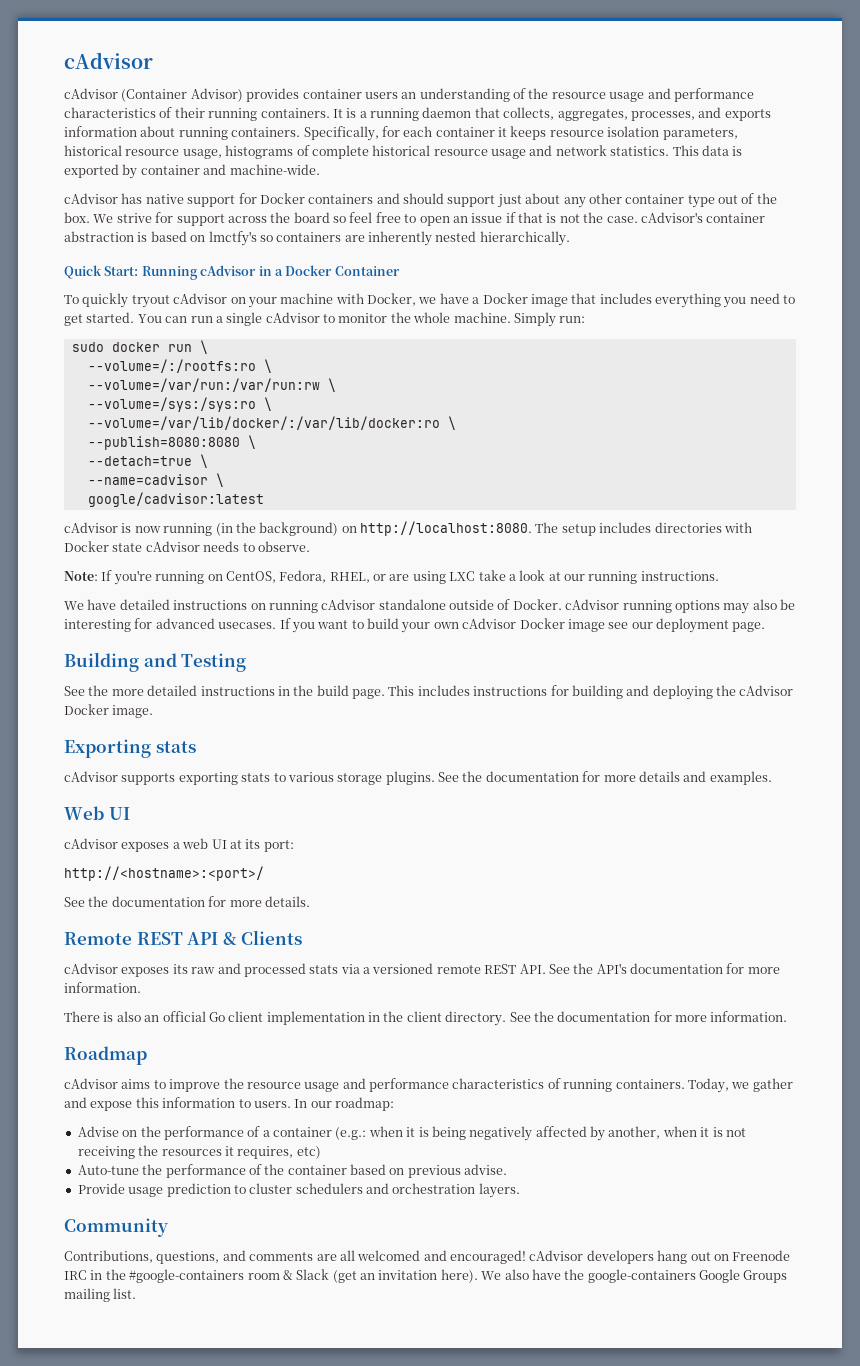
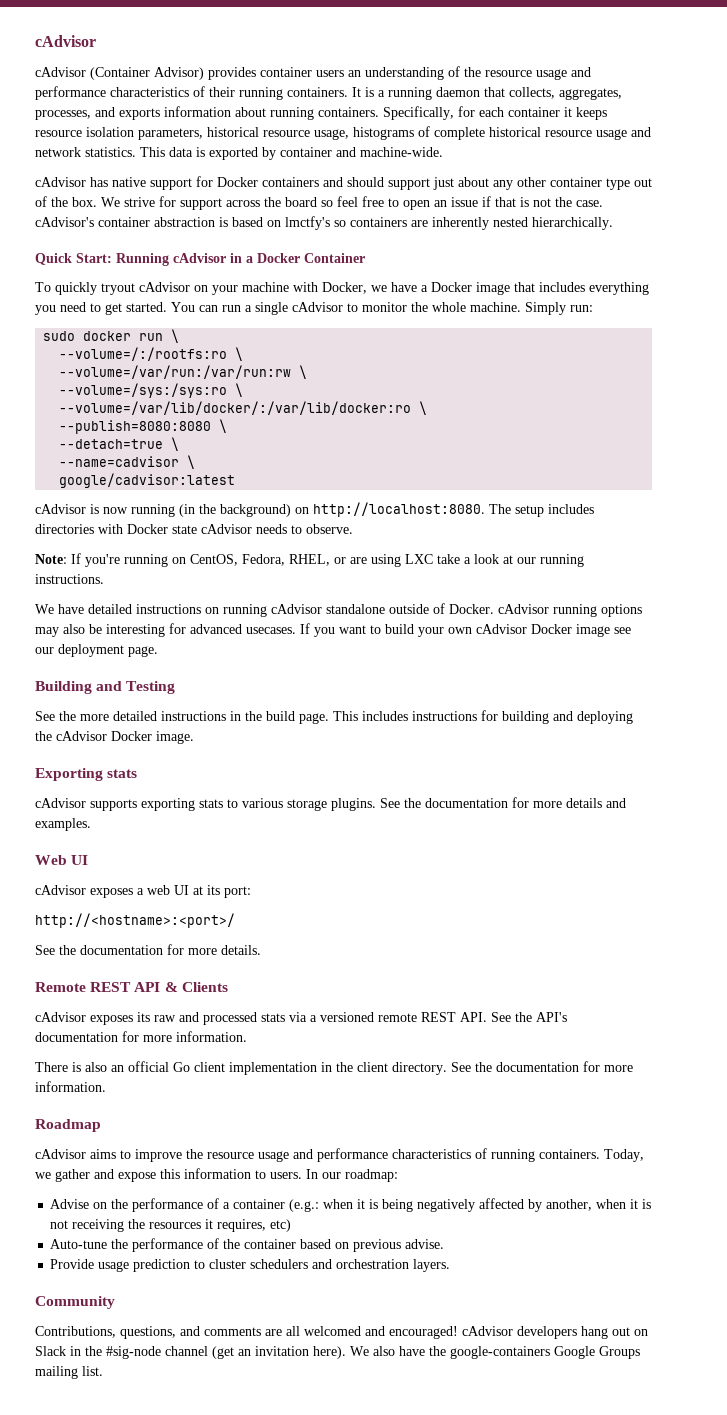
[732,1250,791,1261] [64,1269,330,1283] Freenode IRC in the #google-containers room & Slack -> [35,1346,208,1359] Slack in the #sig-node channel

